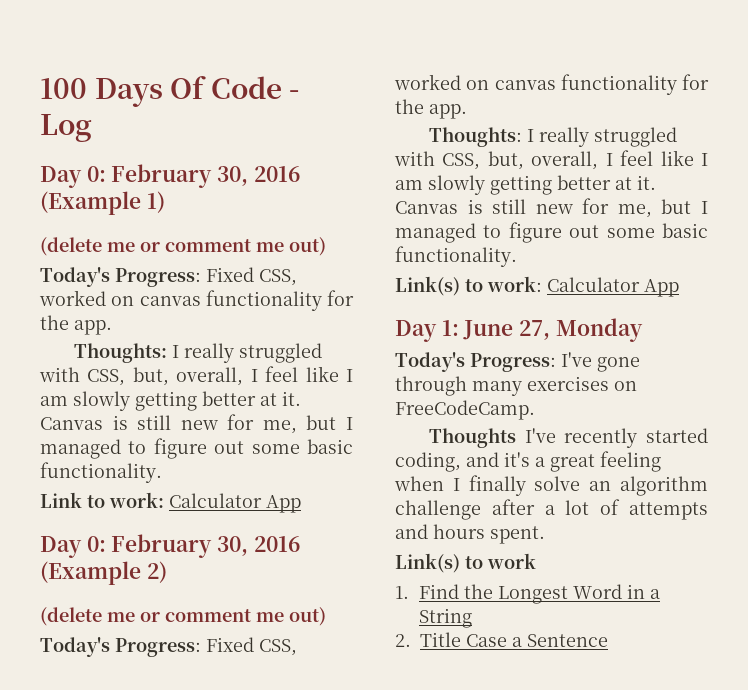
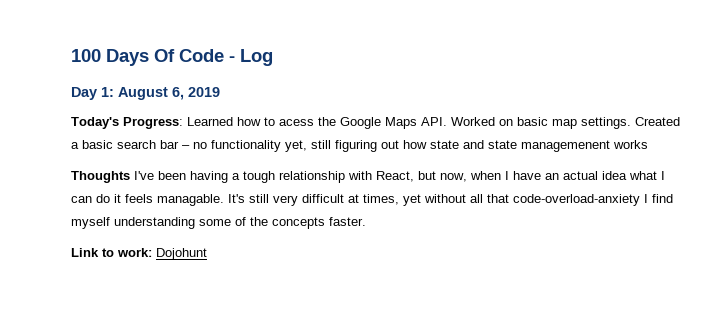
[86,164,300,188] [40,191,165,215] [40,237,326,256] [40,267,297,287] [39,290,354,311] [40,315,112,335] [74,343,323,363] [39,366,353,386] [40,391,301,411] [40,414,353,434] [40,438,353,459] [40,462,162,483] [40,492,301,513] [40,534,300,558] [40,561,167,585] [40,607,326,626] [40,637,297,657] [394,74,709,95] [395,99,467,119] [429,127,678,147] [394,150,708,170] [395,175,656,195] [395,198,708,218] [395,222,708,243] [395,246,517,267] [395,276,679,297] [395,318,643,342] [395,352,640,372] [395,376,637,396] [395,400,535,420] [429,428,708,448] [395,451,661,472] [394,475,708,496] [395,499,708,520] [395,524,545,544] [395,553,536,573] [395,584,661,604] [419,608,473,628] [395,632,608,647] 0: February 30, 2016 (Example 1) // (delete me or comment me out) // Today's Progress: Fixed CSS, worked on canvas functionality for the app. // Thoughts: I really struggled with CSS, but, overall, I feel like I am slowly getting better at it. Canvas is still new for me, but I managed to figure out some basic functionality. // Link to work: Calculator App // Day 0: February 30, 2016 (Example 2) // (delete me or comment me out) // Today's Progress: Fixed CSS, worked on canvas functionality for the app. // Thoughts: I really struggled with CSS, but, overall, I feel like I am slowly getting better at it. Canvas is still new for me, but I managed to figure out some basic functionality. // Link(s) to work: Calculator App // Day 1: June 27, Monday // Today's Progress: I've gone through many exercises on FreeCodeCamp. // Thoughts I've recently started coding, and it's a great feeling when I finally solve an algorithm challenge after a lot of attempts and hours spent. // Link(s) to work // 1. Find the Longest Word in a String // 2. Title Case a Sentence -> [101,87,220,100] [71,117,680,129] [71,140,648,152] [71,171,665,183] [71,194,673,206] [71,217,366,229] [71,248,207,260] 1: August 6, 2019 // Today's Progress: Learned how to acess the Google Maps API. Worked on basic map settings. Created a basic search bar – no functionality yet, still figuring out how state and state managemenent works // Thoughts I've been having a tough relationship with React, but now, when I have an actual idea what I can do it feels managable. It's still very difficult at times, yet without all that code-overload-anxiety I find myself understanding some of the concepts faster. // Link to work: Dojohunt

